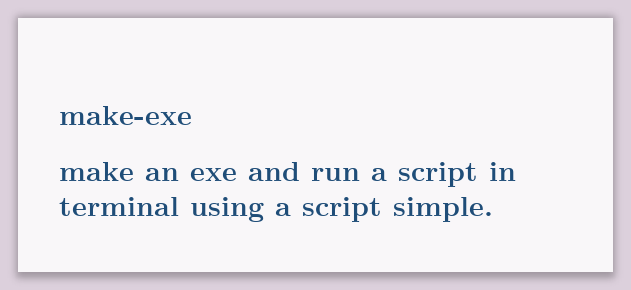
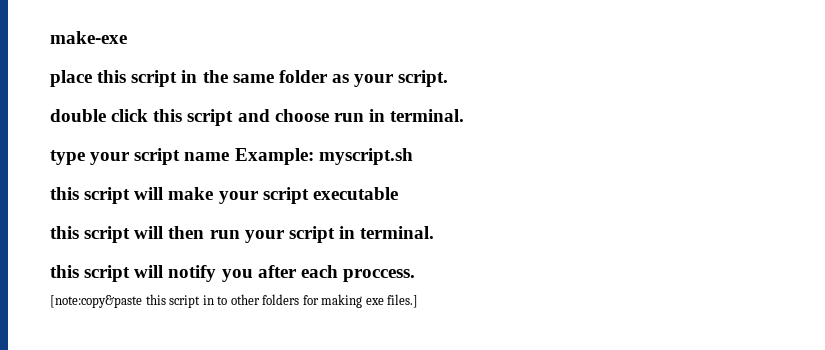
[59,162,516,187] [59,197,493,222] make an exe and run a script in terminal using a script simple. -> [50,70,449,87] [50,109,465,126] [50,148,413,165] [50,187,398,204] [50,226,435,243] [50,265,415,282] [50,294,419,308] place this script in the same folder as your script. // double click this script and choose run in terminal. // type your script name Example: myscript.sh // this script will make your script executable // this script will then run your script in terminal. // this script will notify you after each proccess. // [note:copy&paste this script in to other folders for making exe files.]

